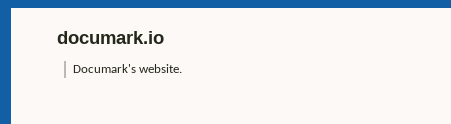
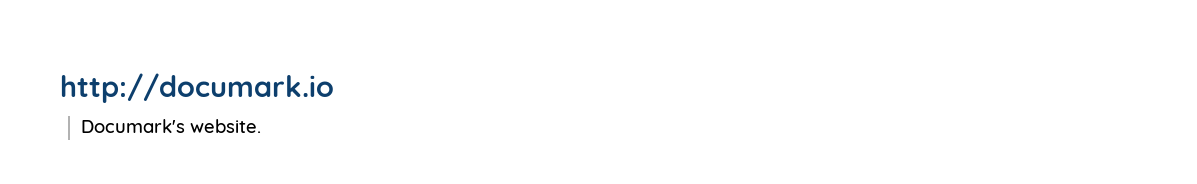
[57,31,164,44] documark.io -> [60,73,334,103] http://documark.io

